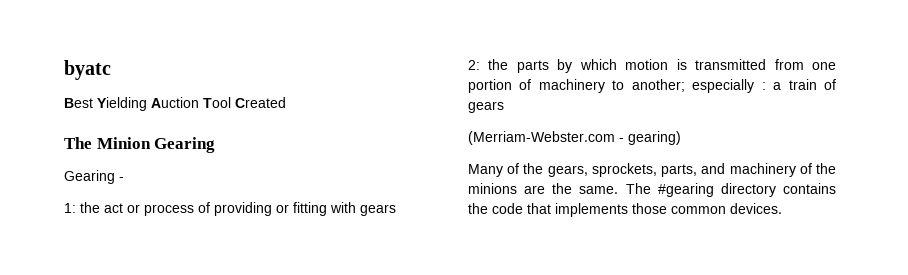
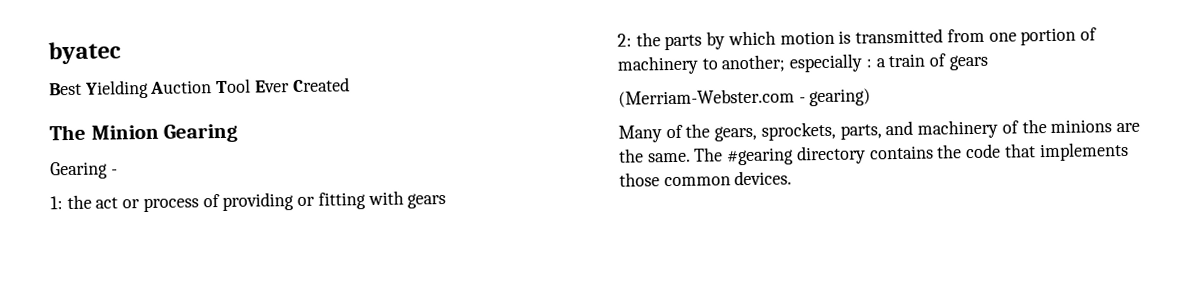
[64,60,111,80] byatc -> [48,41,121,65] byatec
(231, 102) none -> [254,80,290,93] Ever

